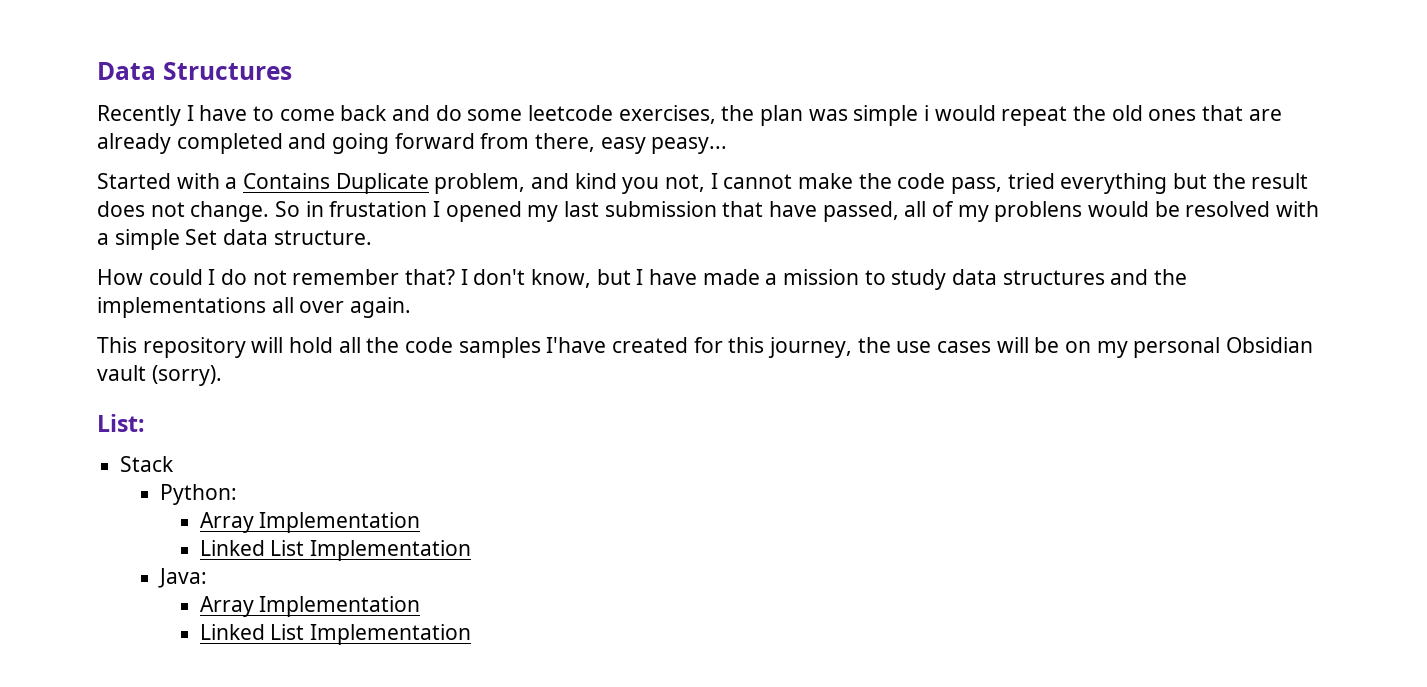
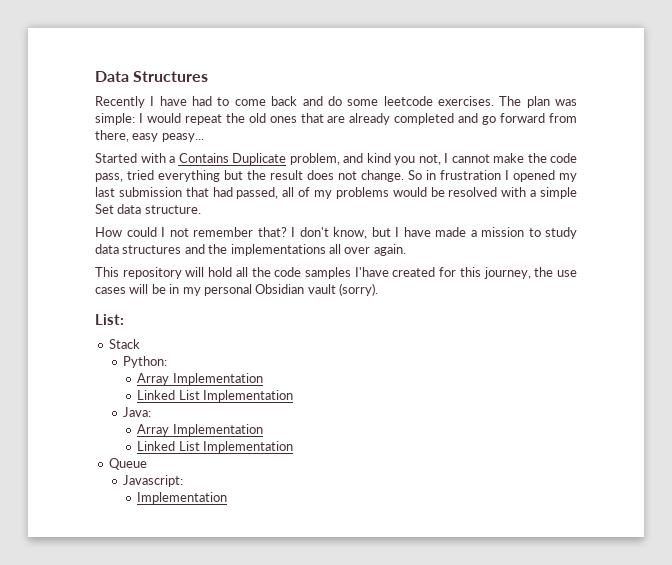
(248, 113) none -> [192,96,213,106] had
[618,105,930,126] exercises, the plan was simple i -> [437,96,577,108] [95,113,143,125] exercises. The plan was simple: I
[332,133,390,154] going -> [482,116,497,125] go
[329,201,428,217] frustation -> [440,170,501,180] frustration
[769,201,818,217] have -> [212,187,233,197] had
[994,201,1083,222] problens -> [335,187,389,199] problems
[221,269,248,285] do -> (165, 232) none
[1065,341,1092,353] on -> [169,284,180,294] in
(471, 634) none -> [108,458,147,470] [123,475,184,487] [137,492,228,504] // Queue // Javascript: // Implementation

